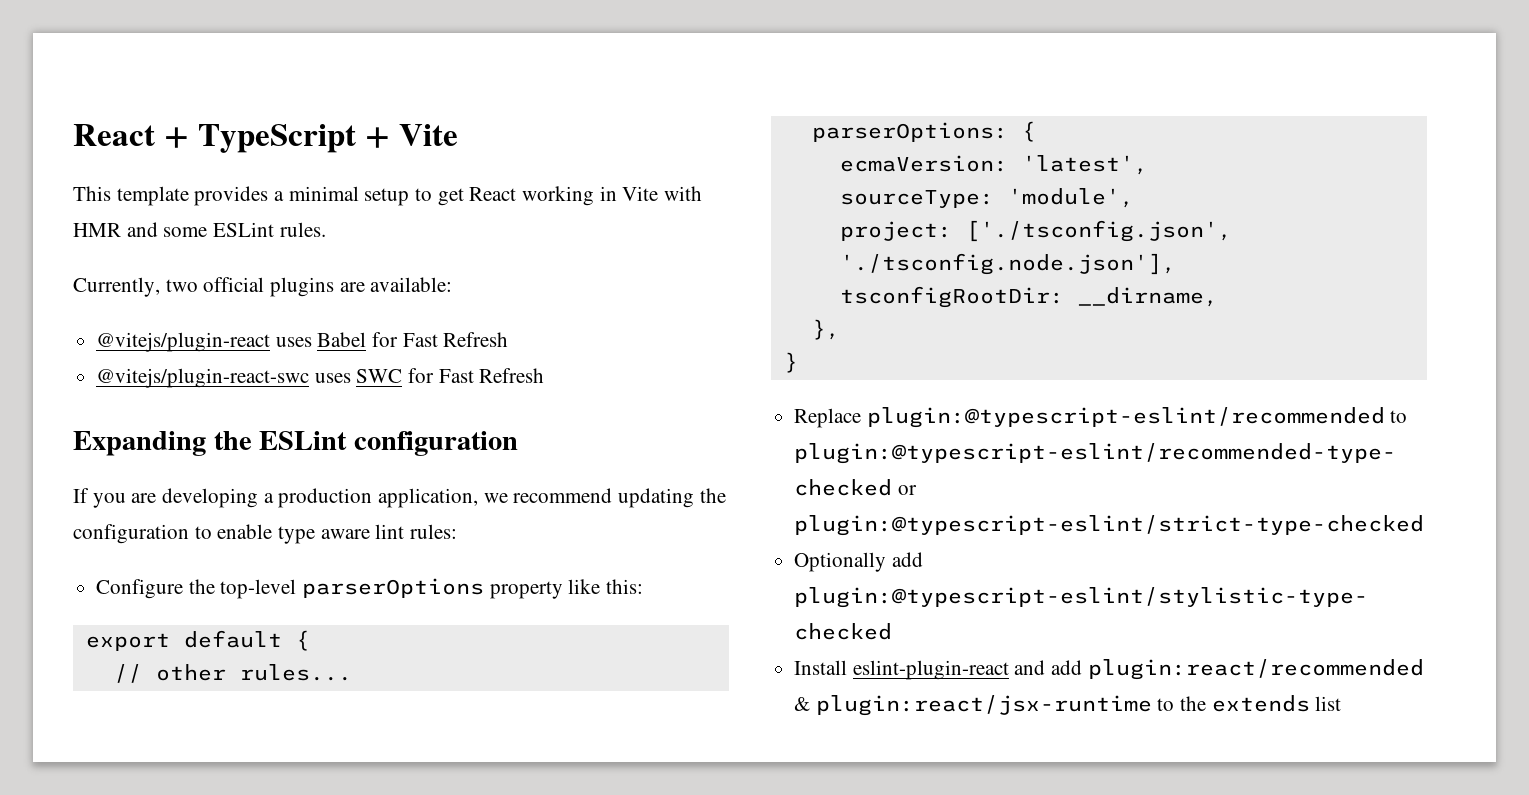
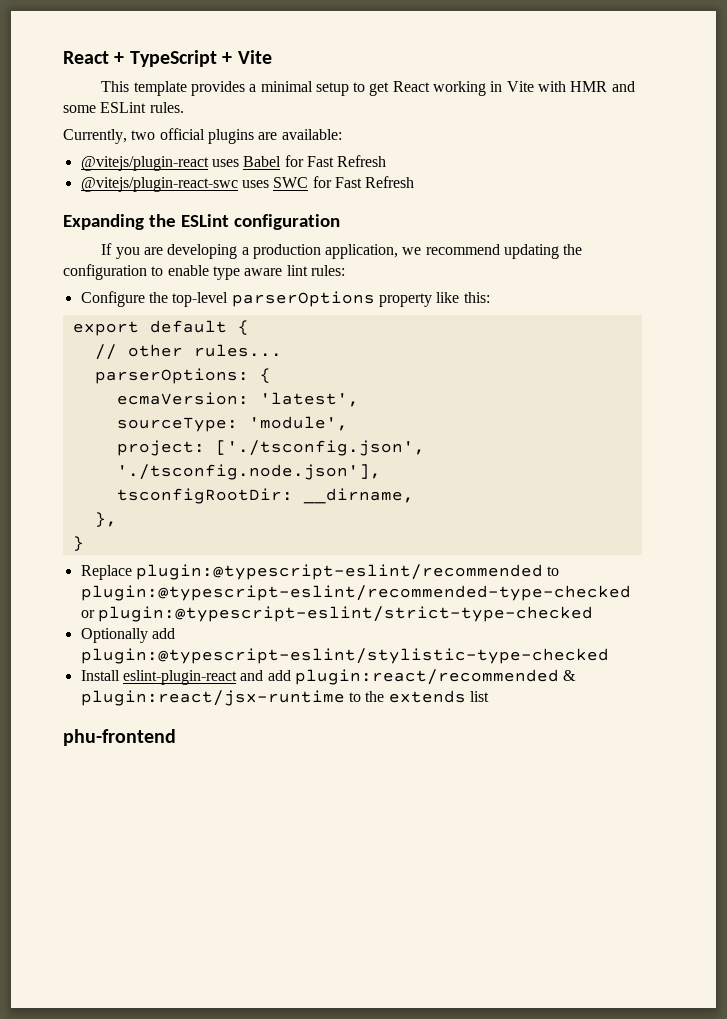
(1342, 703) none -> [63,729,176,746] // phu-frontend

